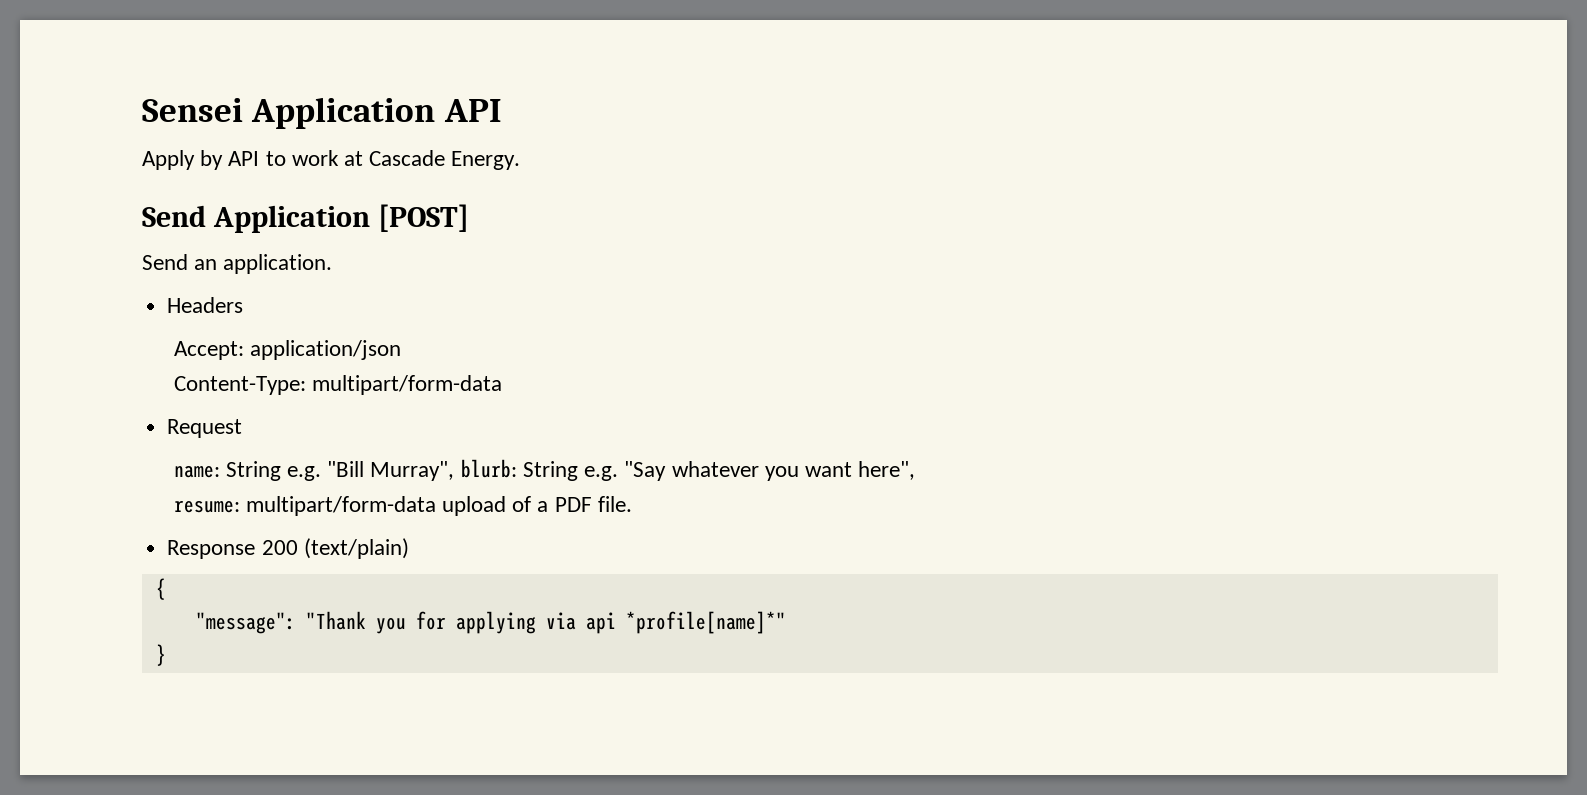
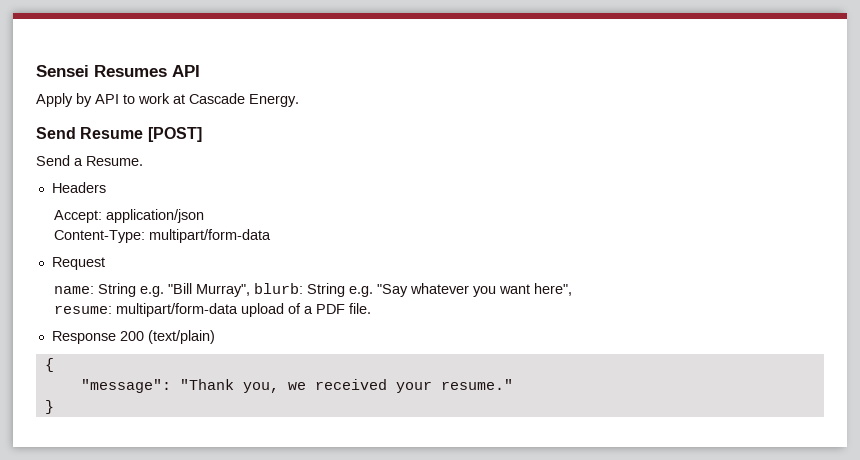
[251,97,436,129] Application -> [94,65,167,77] Resumes
[212,205,370,233] Application -> [80,127,144,139] Resume
[194,254,333,274] an application. -> [74,156,143,166] a Resume.
[375,611,786,634] you for applying via api *profile[name]*" -> [242,379,513,393] you, we received your resume."

